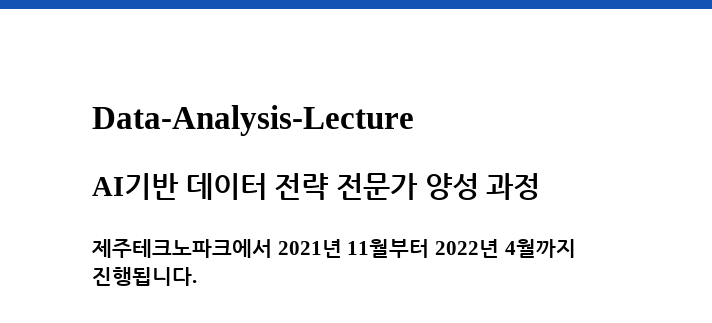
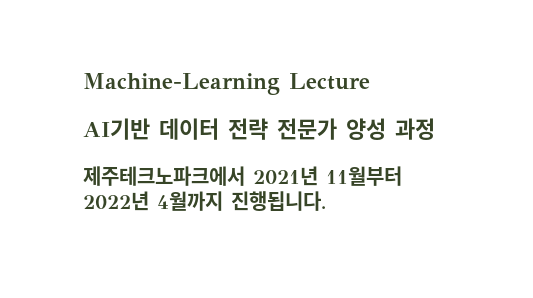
[92,105,414,136] Data-Analysis-Lecture -> [83,73,370,95] Machine-Learning Lecture

